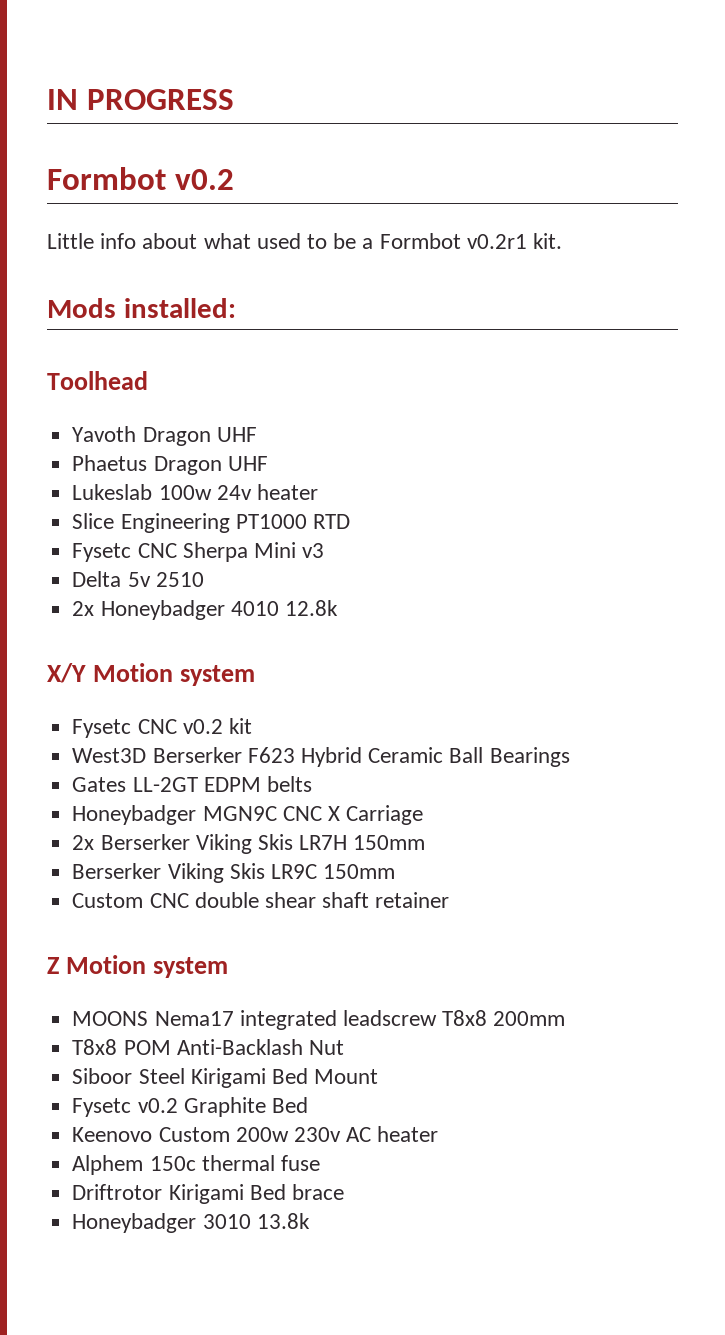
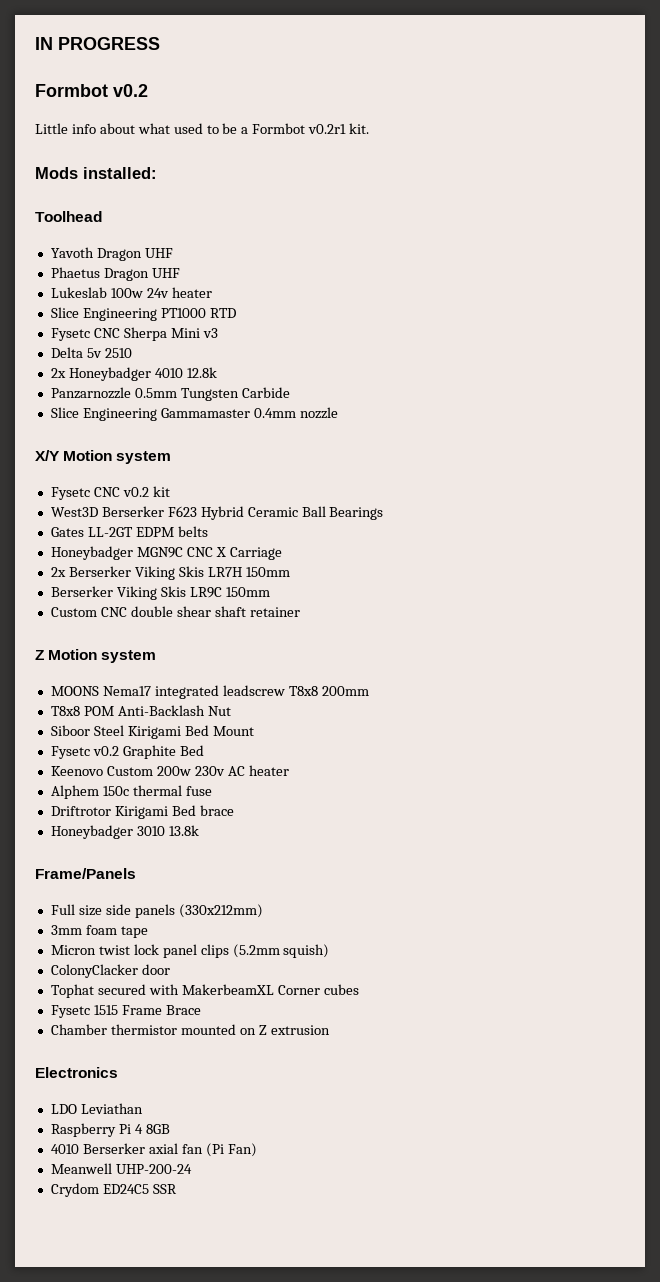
(338, 608) none -> [50,387,290,401] [50,407,338,421] // Panzarnozzle 0.5mm Tungsten Carbide // Slice Engineering Gammamaster 0.4mm nozzle
(310, 1221) none -> [35,868,136,879] [50,904,263,918] [50,925,148,938] [50,944,330,958] [50,964,170,978] [50,984,359,998] [50,1005,201,1018] [50,1024,330,1035] [35,1067,118,1078] [50,1103,143,1114] [50,1123,170,1137] [50,1143,257,1157] [50,1163,192,1174] [50,1183,177,1197] // Frame/Panels // Full size side panels (330x212mm) // 3mm foam tape // Micron twist lock panel clips (5.2mm squish) // ColonyClacker door // Tophat secured with MakerbeamXL Corner cubes // Fysetc 1515 Frame Brace // Chamber thermistor mounted on Z extrusion // Electronics // LDO Leviathan // Raspberry Pi 4 8GB // 4010 Berserker axial fan (Pi Fan) // Meanwell UHP-200-24 // Crydom ED24C5 SSR

